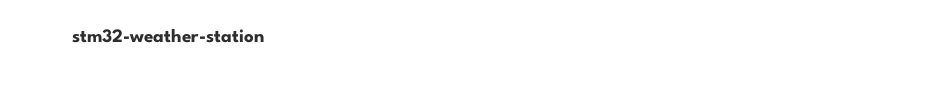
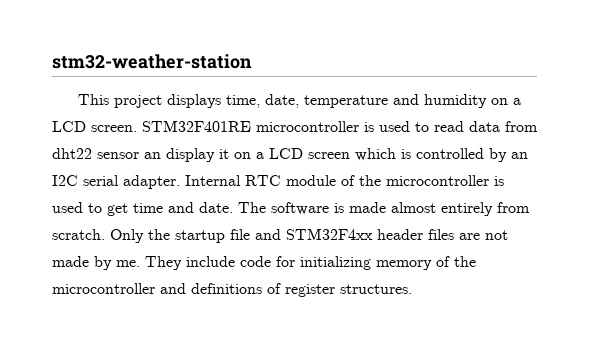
(264, 35) none -> [77,94,521,108] [52,120,538,132] [52,148,528,162] [52,175,504,189] [52,202,530,216] [52,228,508,243] [52,256,476,270] [52,283,412,297] // This project displays time, date, temperature and humidity on a LCD screen. STM32F401RE microcontroller is used to read data from dht22 sensor an display it on a LCD screen which is controlled by an I2C serial adapter. Internal RTC module of the microcontroller is used to get time and date. The software is made almost entirely from scratch. Only the startup file and STM32F4xx header files are not made by me. They include code for initializing memory of the microcontroller and definitions of register structures.

